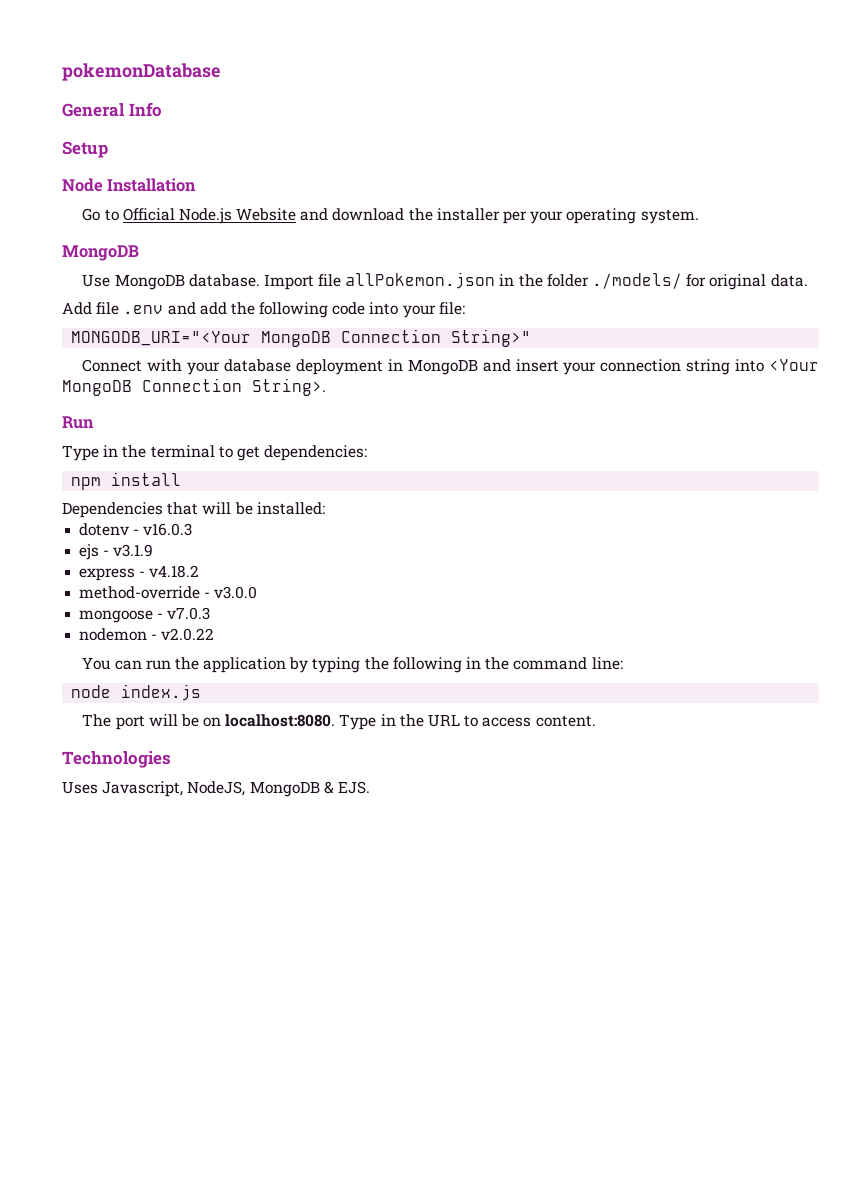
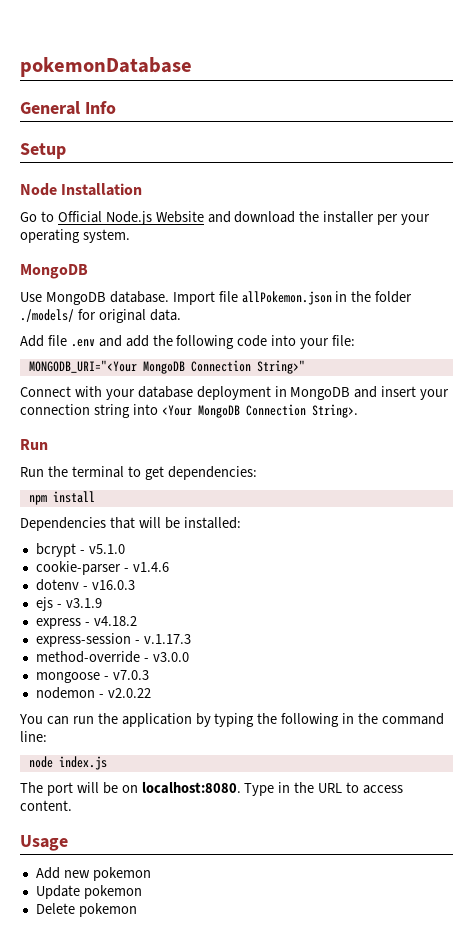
[62,445,119,461] Type in -> [20,467,44,477] Run
(325, 508) none -> [35,543,125,557] [35,561,169,575] // bcrypt - v5.1.0 // cookie-parser - v1.4.6
(200, 571) none -> [35,633,191,647] // express-session - v.1.17.3
[62,751,171,768] [62,781,370,797] Technologies // Uses Javascript, NodeJS, MongoDB & EJS. -> [20,835,68,851] [35,867,151,881] [35,885,142,899] [35,903,137,917] Usage // Add new pokemon // Update pokemon // Delete pokemon

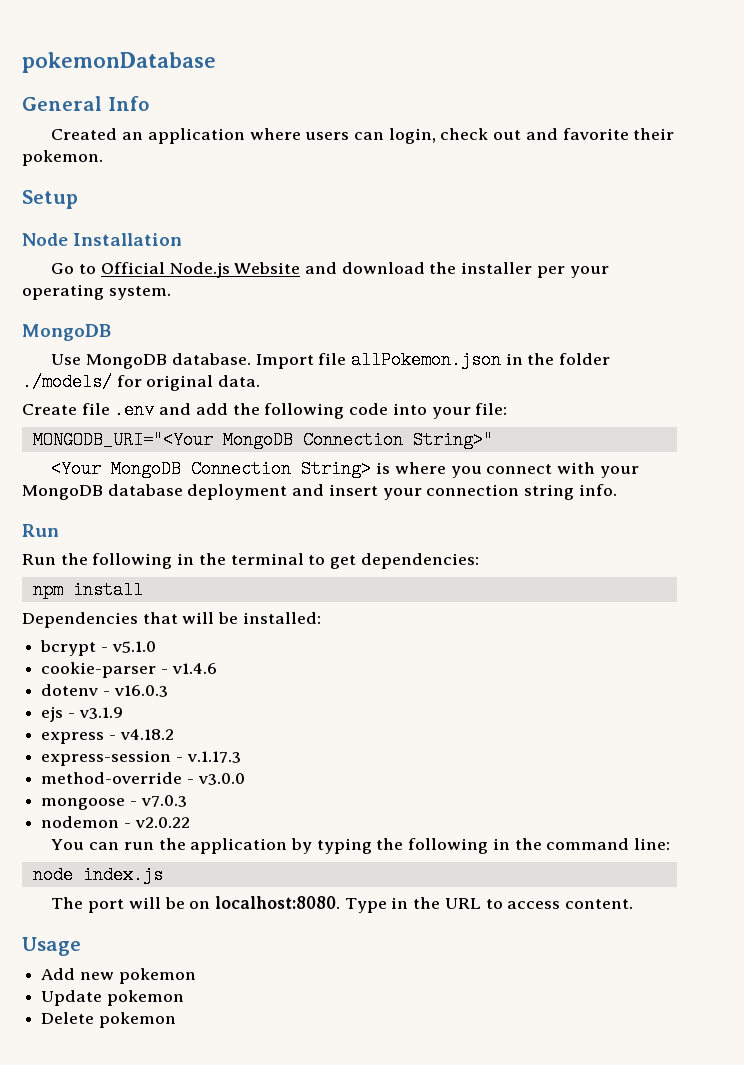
(116, 107) none -> [51,128,675,144] [22,150,103,166] // Created an application where users can login, check out and favorite their pokemon.
[20,335,44,347] Add -> [22,404,77,415] Create
[20,386,71,397] Connect -> [51,460,553,478] <Your MongoDB Connection String> is where you connect
(135, 394) none -> [22,485,103,500] MongoDB
[274,386,351,400] in MongoDB -> (288, 492) none
[132,404,358,418] into <Your MongoDB Connection String>. -> [578,484,617,496] info.
(68, 471) none -> [92,553,226,569] following in the

